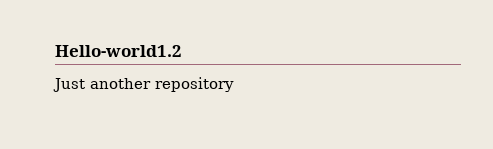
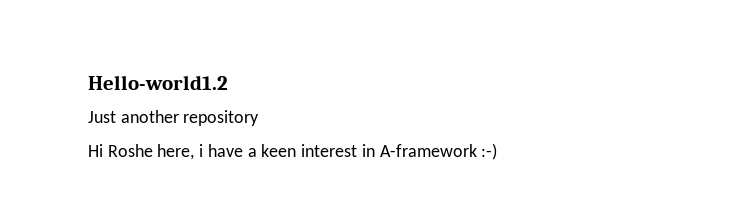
(234, 84) none -> [88,143,498,160] // Hi Roshe here, i have a keen interest in A-framework :-)

